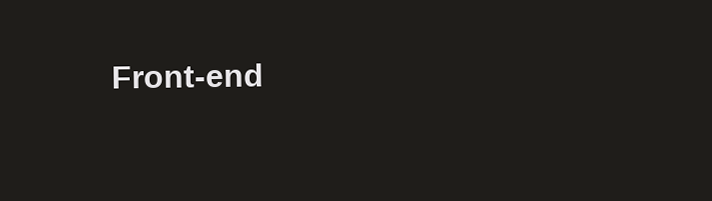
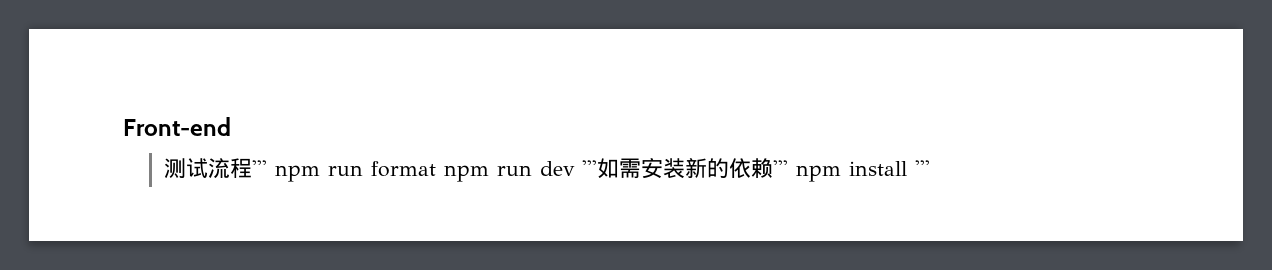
(264, 76) none -> [163,158,930,182] // 测试流程''' npm run format npm run dev '''如需安装新的依赖''' npm install '''

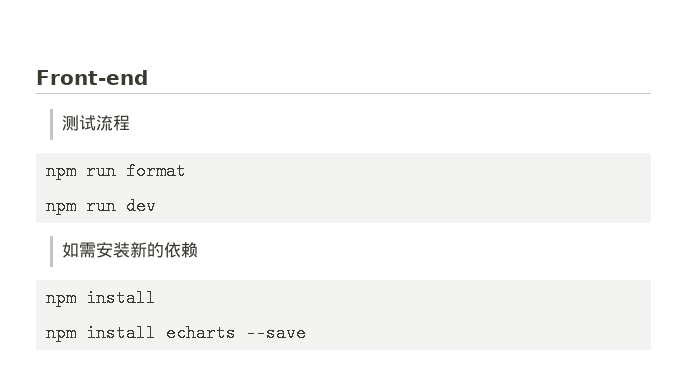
[251,160,267,176] ''' -> (131, 123) //
(436, 169) none -> (187, 171) //
[581,160,597,176] ''' -> (157, 206) //
[772,160,930,182] ''' npm install ''' -> [46,289,157,307] [46,324,307,342] // npm install // npm install echarts --save

